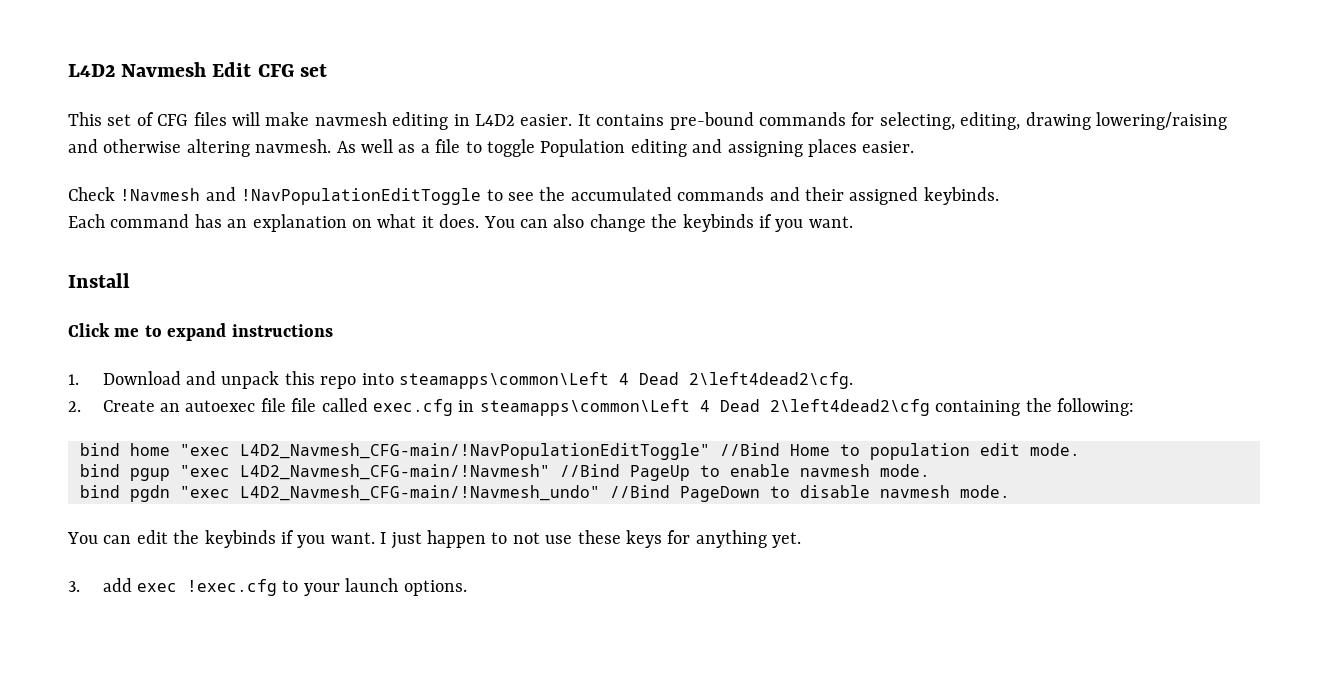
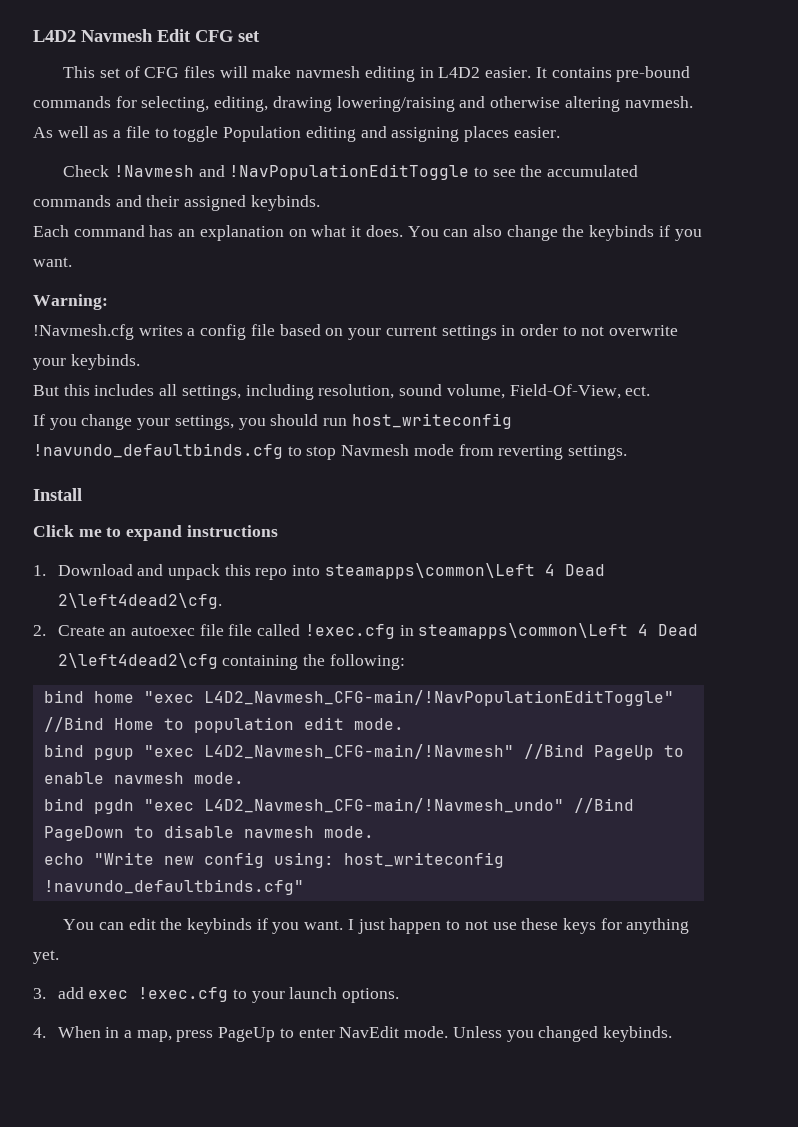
(853, 222) none -> [33,294,108,310] [33,324,679,340] [33,354,140,370] [33,384,651,400] [33,413,512,430] [33,443,628,460] // Warning: // !Navmesh.cfg writes a config file based on your current settings in order to not overwrite your keybinds. // But this includes all settings, including resolution, sound volume, Field-Of-View, ect. // If you change your settings, you should run host_writeconfig !navundo_defaultbinds.cfg to stop Navmesh mode from reverting settings.
[372,399,453,416] exec.cfg -> [304,624,395,639] !exec.cfg
(1010, 491) none -> [43,852,504,868] [43,879,304,895] // echo "Write new config using: host_writeconfig !navundo_defaultbinds.cfg"
(467, 588) none -> [33,1026,672,1042] // 4. When in a map, press PageUp to enter NavEdit mode. Unless you changed keybinds.

